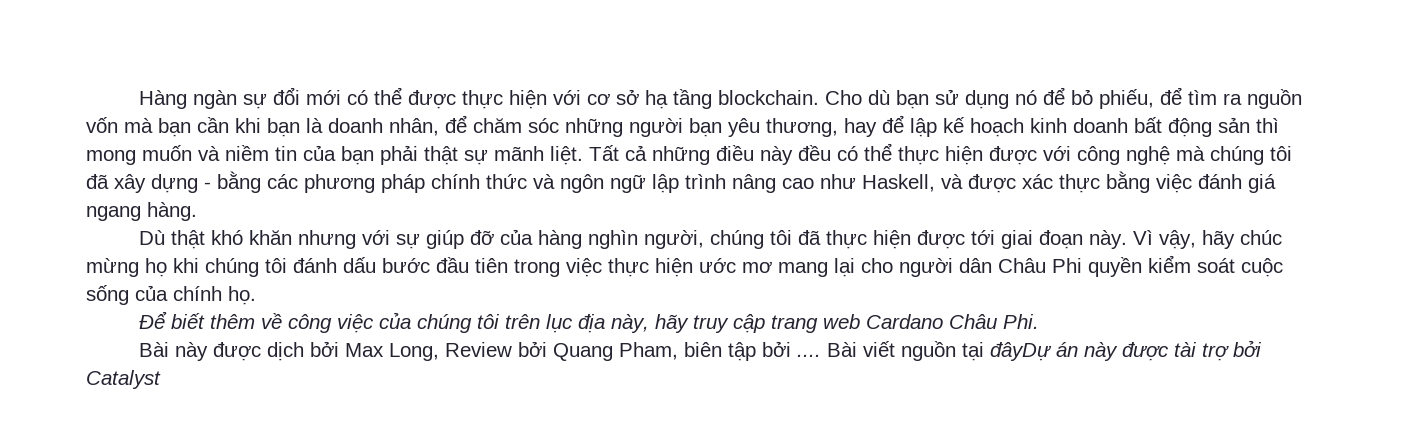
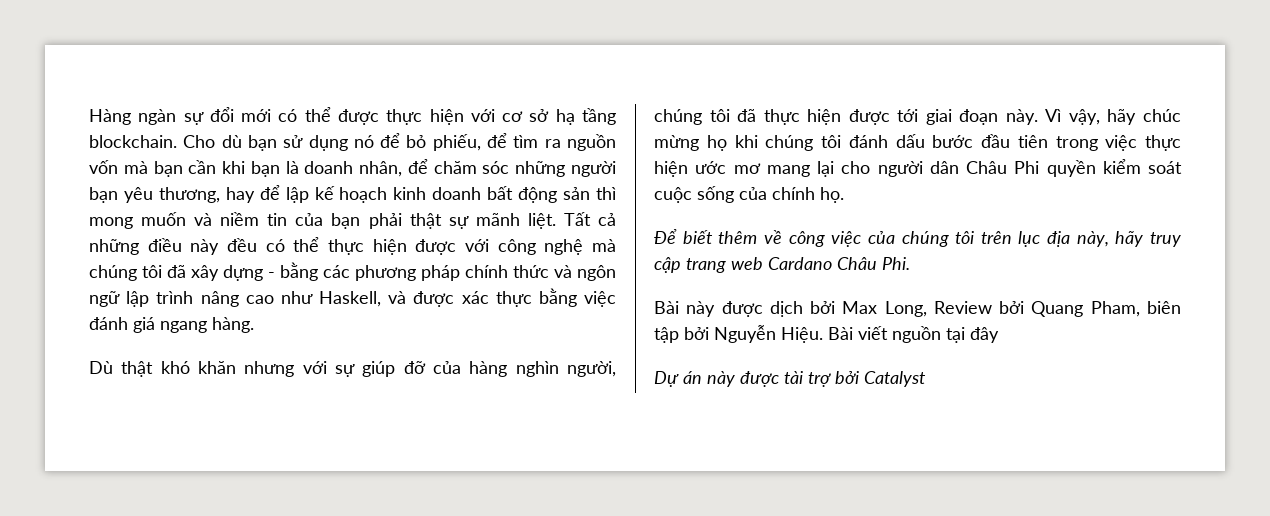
[797,354,822,357] .... -> [714,325,823,343] Nguyễn Hiệu.
[990,342,1053,361] đâyDự -> [970,327,999,343] [654,371,679,387] đây // Dự

